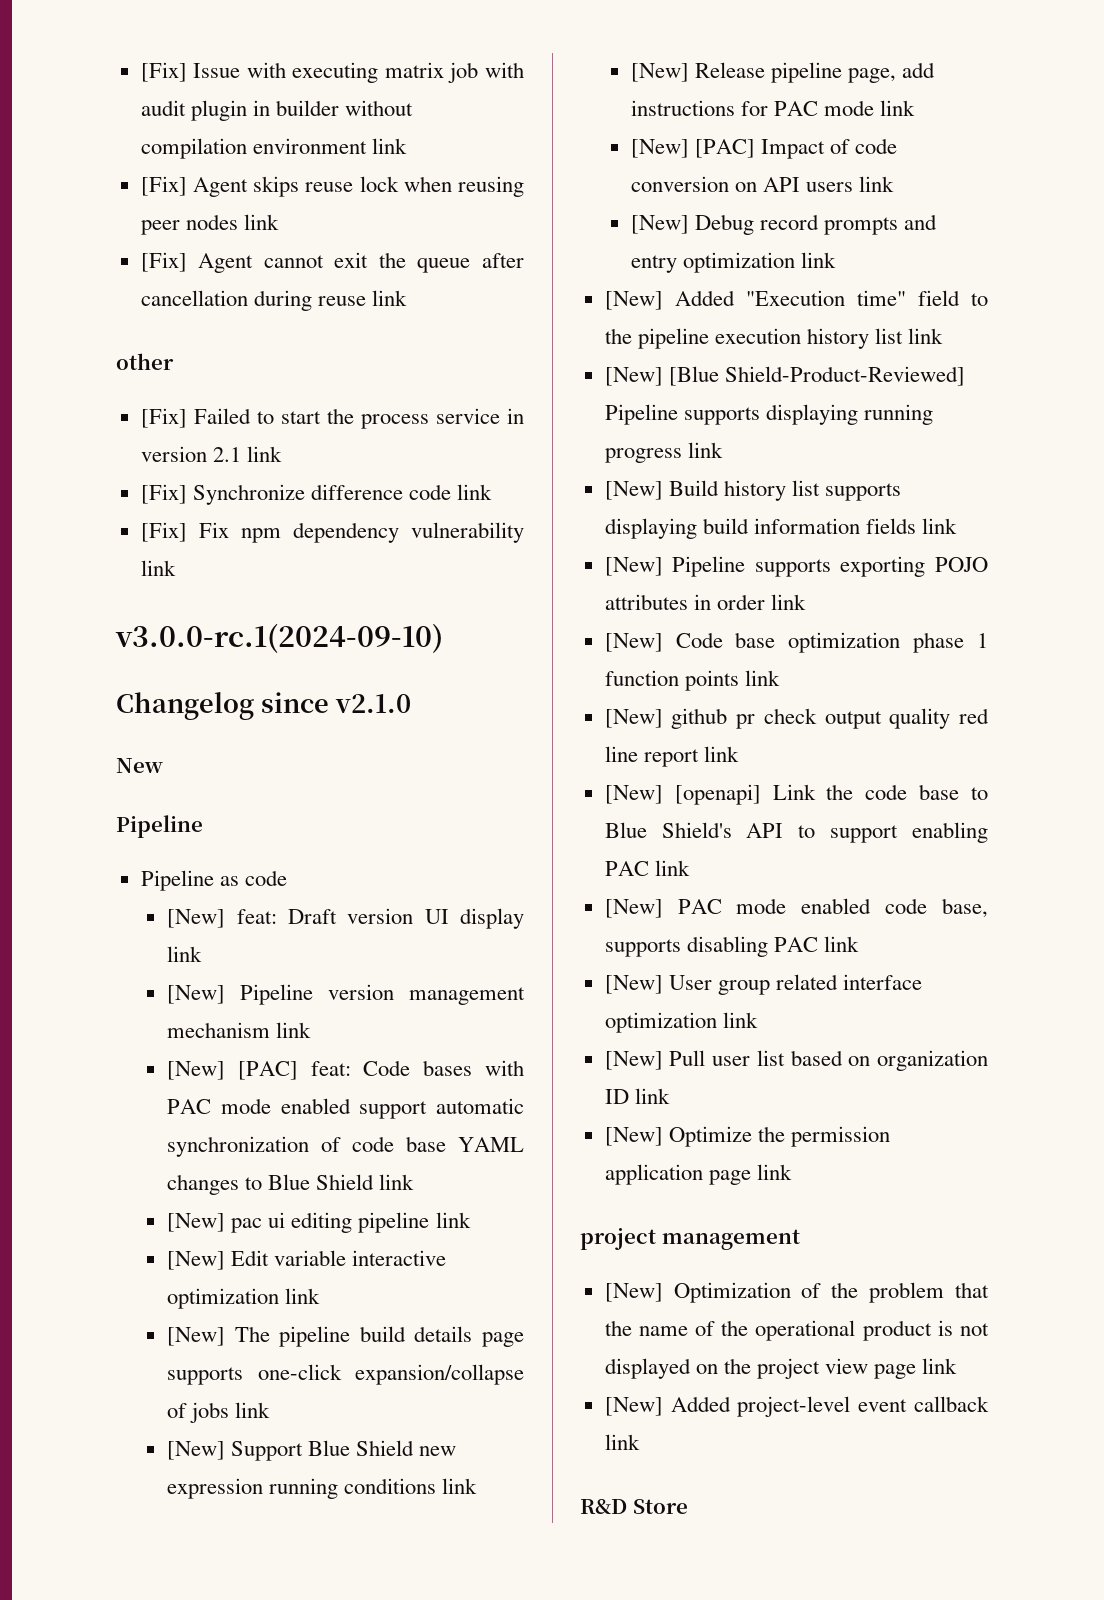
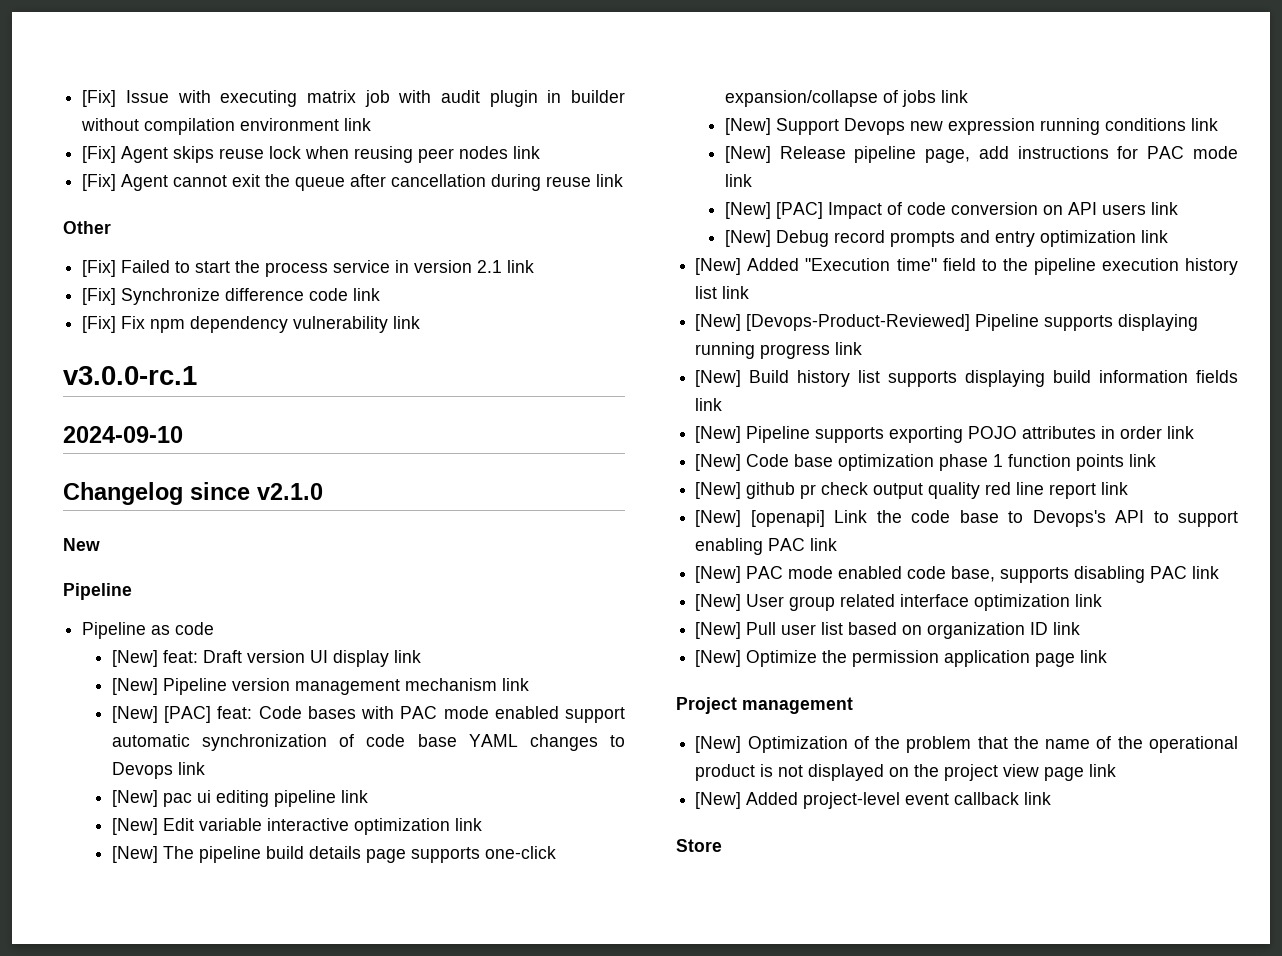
[116,353,174,370] other -> [63,221,111,234] Other
[115,623,443,653] v3.0.0-rc.1(2024-09-10) -> [63,366,197,385] [63,426,183,443] v3.0.0-rc.1 // 2024-09-10
[268,1174,375,1190] Blue Shield -> [111,762,173,779] Devops
[308,1440,415,1456] Blue Shield -> [843,118,905,135] Devops
[668,366,965,386] [Blue Shield-Product-Reviewed] -> [746,314,971,331] [Devops-Product-Reviewed]
[604,822,732,838] Blue Shield's -> [1032,510,1106,527] Devops's
[580,1228,656,1250] project -> [676,697,737,714] Project
[580,1499,627,1514] R&D -> (1052, 798) none

